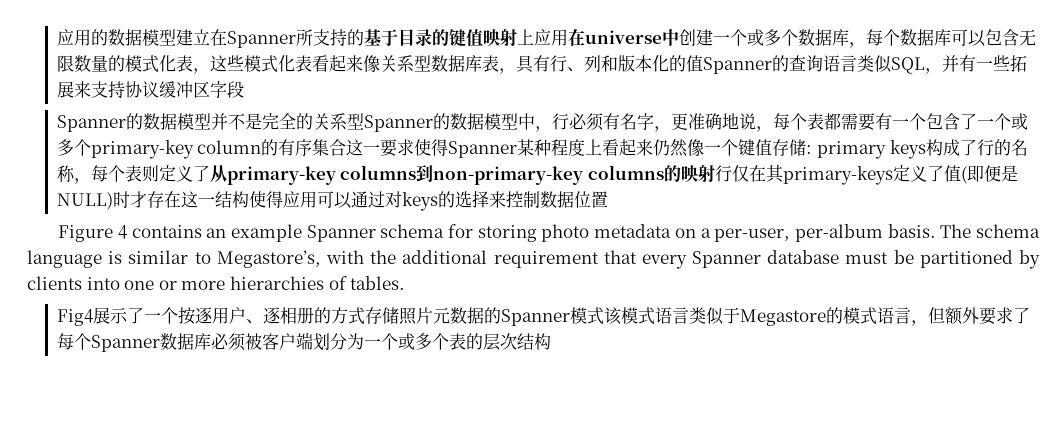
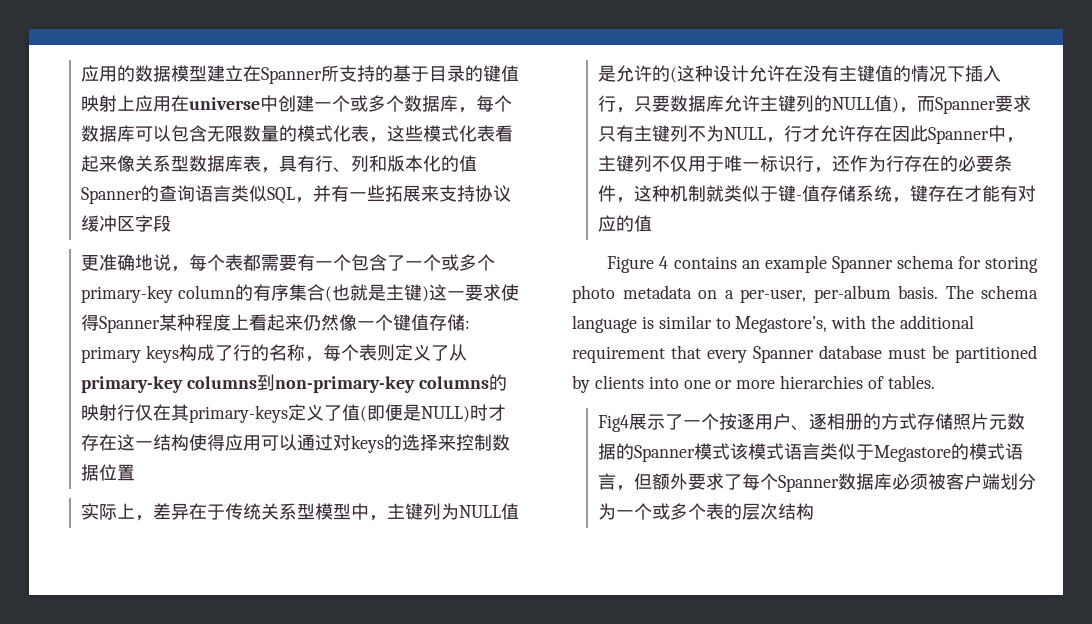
[56,113,671,132] Spanner的数据模型并不是完全的关系型Spanner的数据模型中，行必须有名字， -> (172, 223) none
(347, 147) none -> [325,284,430,302] (也就是主键)
(608, 199) none -> [81,503,520,521] [598,65,1002,83] [598,95,1032,114] [598,125,1025,144] [598,155,1013,173] [598,185,1037,203] [598,215,653,232] // 实际上，差异在于传统关系型模型中，主键列为NULL值是允许的(这种设计允许在没有主键值的情况下插入行，只要数据库允许主键列的NULL值)，而Spanner要求只有主键列不为NULL，行才允许存在因此Spanner中，主键列不仅用于唯一标识行，还作为行存在的必要条件，这种机制就类似于键-值存储系统，键存在才能有对应的值

